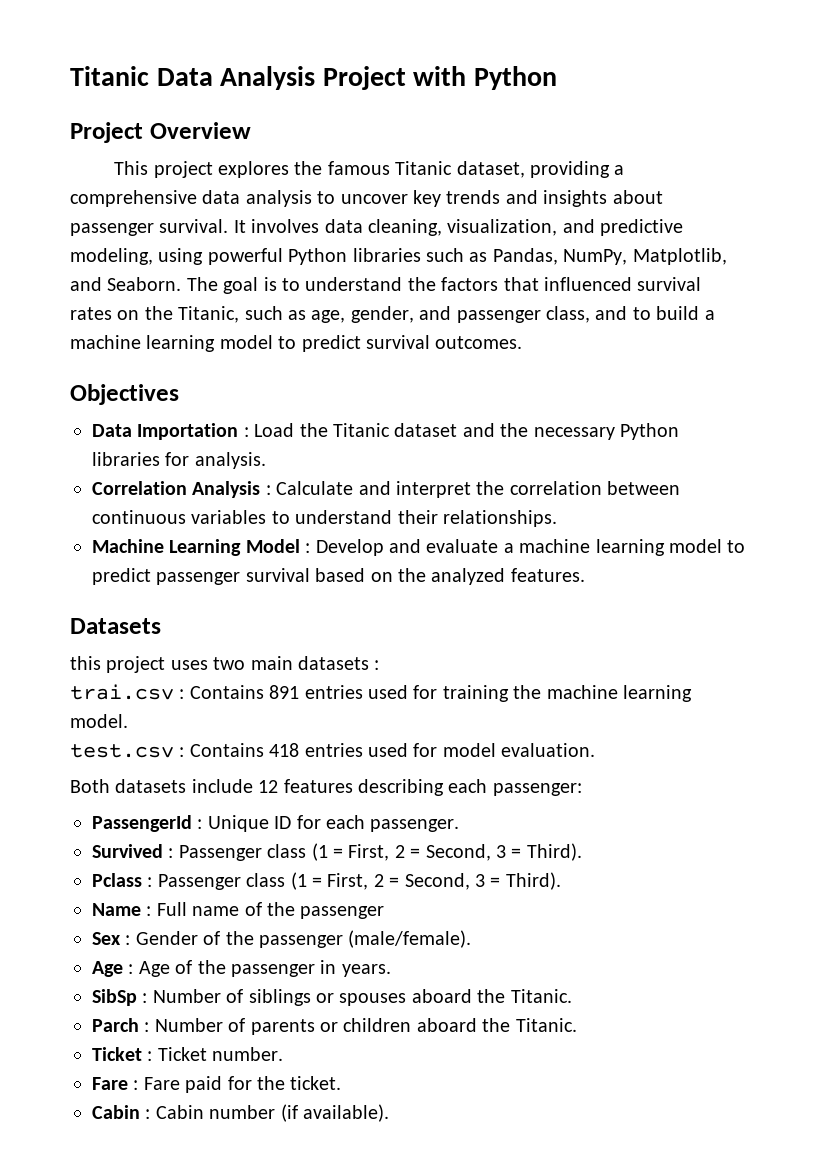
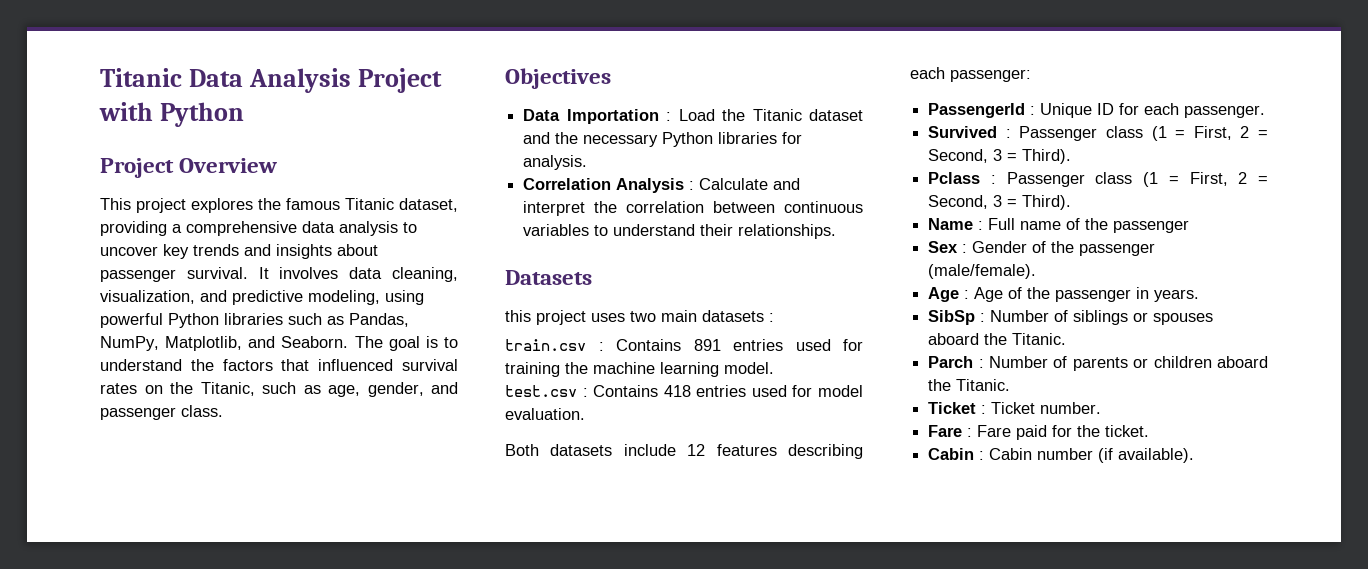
[546,306,715,323] [70,335,523,352] class, and to build a machine learning model to predict survival outcomes. -> [181,405,223,417] class.
[92,539,746,556] [92,568,585,585] // Machine Learning Model : Develop and evaluate a machine learning model to predict passenger survival based on the analyzed features. -> (837, 231) none
[70,684,174,700] trai.csv -> [505,339,586,351] train.csv

